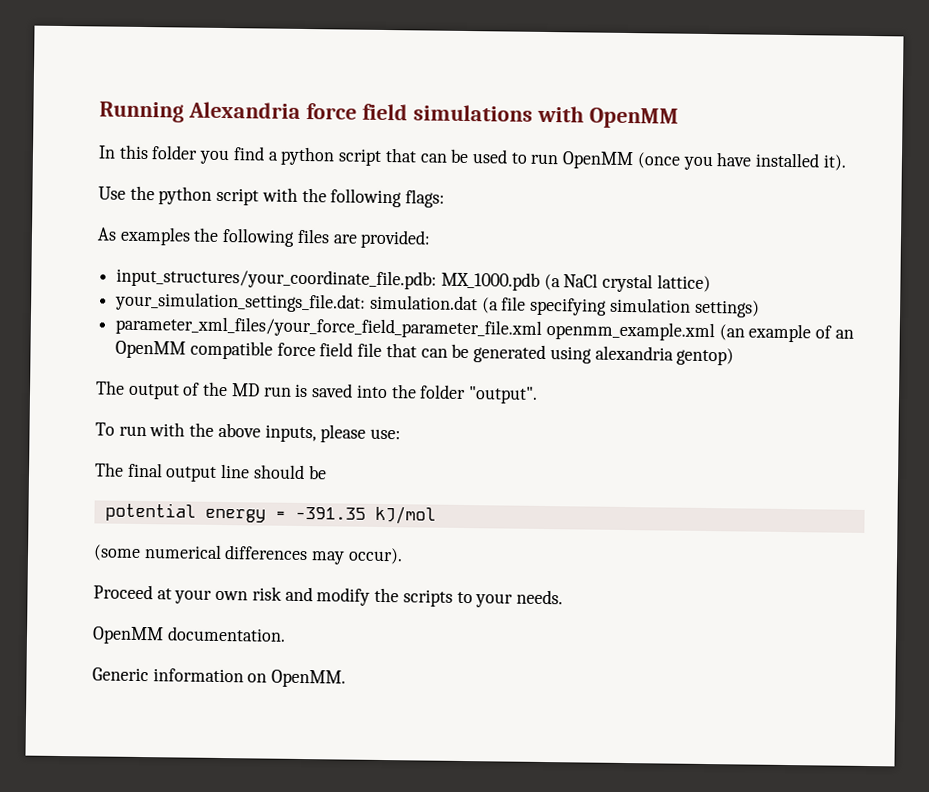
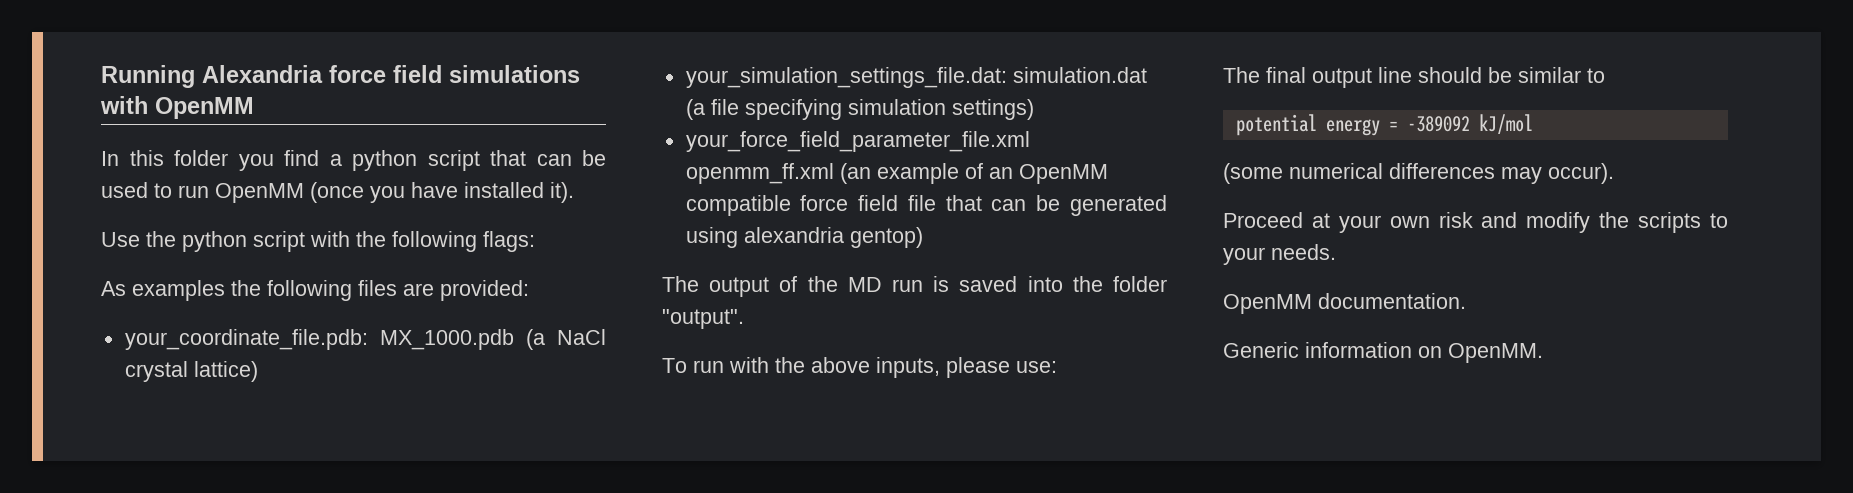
[116,267,438,290] input_structures/your_coordinate_file.pdb: -> [124,329,368,350] your_coordinate_file.pdb:
[115,315,715,342] parameter_xml_files/your_force_field_parameter_file.xml openmm_example.xml -> [685,131,1030,152] [685,163,834,184] your_force_field_parameter_file.xml openmm_ff.xml
(327, 472) none -> [1518,67,1605,83] similar to
[294,506,366,520] -391.35 -> [1406,116,1470,132] -389092

